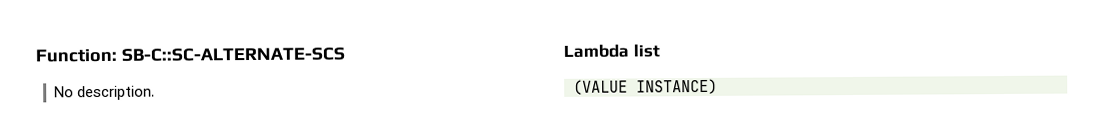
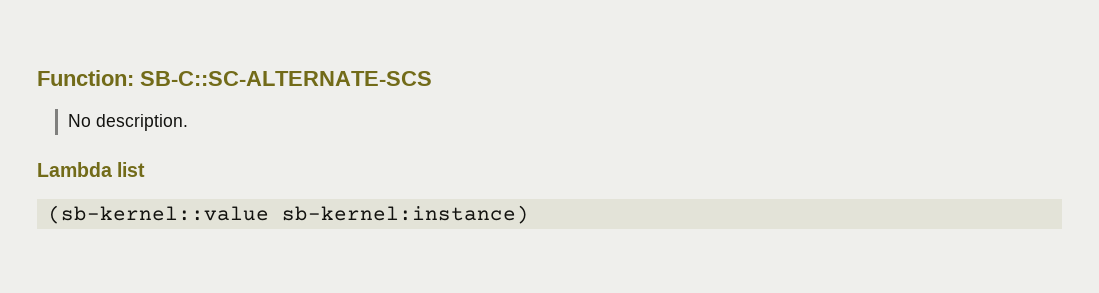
[573,78,718,95] (VALUE INSTANCE) -> [47,205,529,224] (sb-kernel::value sb-kernel:instance)

